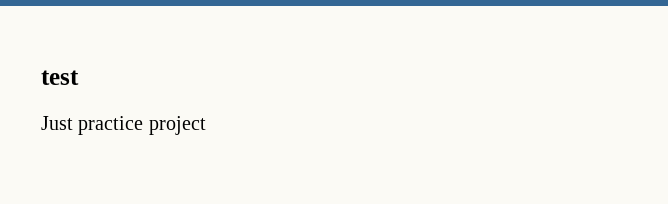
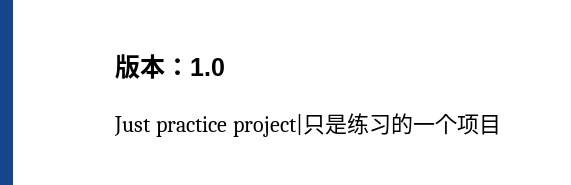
[41,70,79,85] test -> [115,54,225,79] 版本：1.0
[148,116,206,135] project -> [232,113,501,137] project|只是练习的一个项目

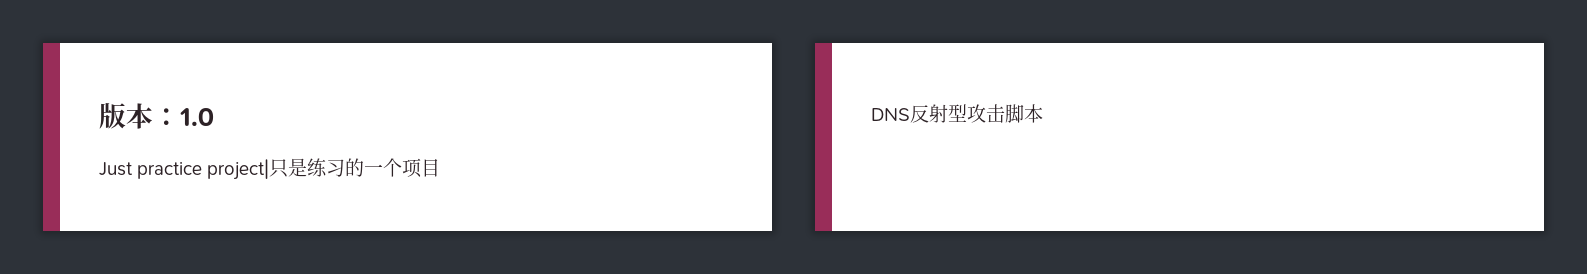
(501, 125) none -> [871,104,1043,123] // DNS反射型攻击脚本

